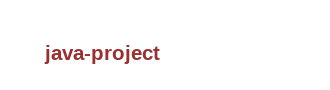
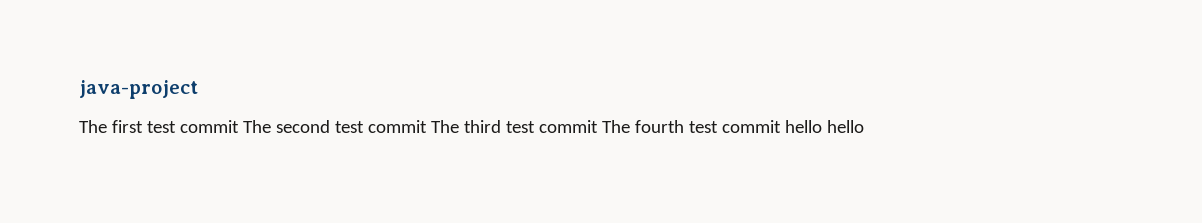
(160, 54) none -> [79,120,864,133] // The first test commit The second test commit The third test commit The fourth test commit hello hello

